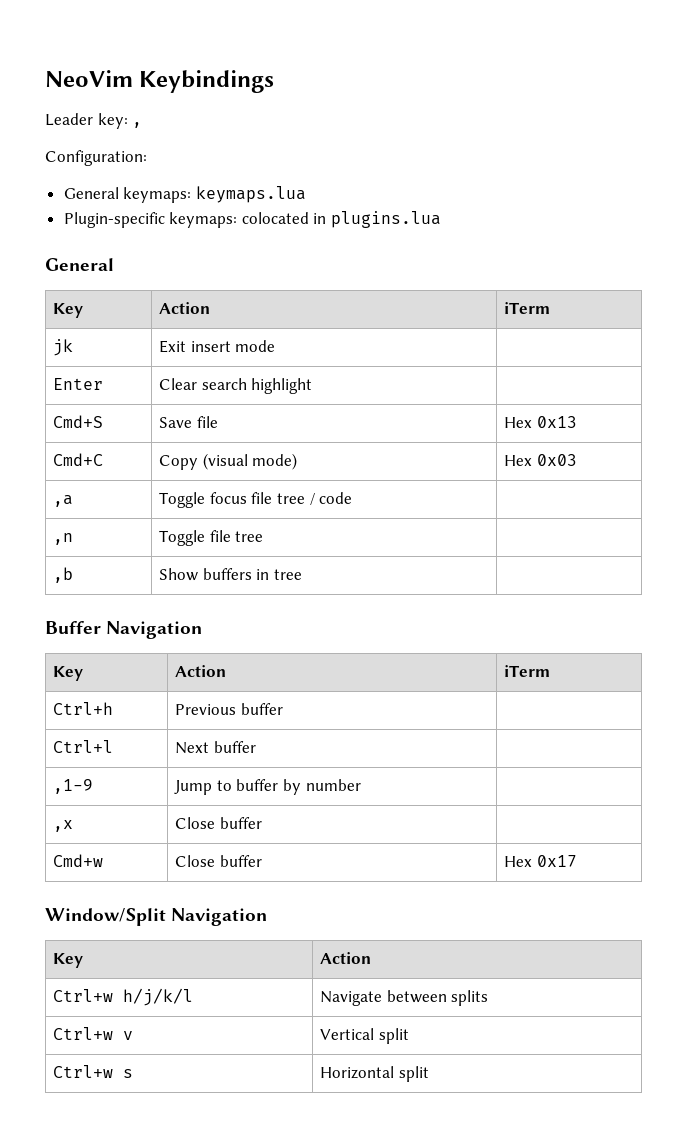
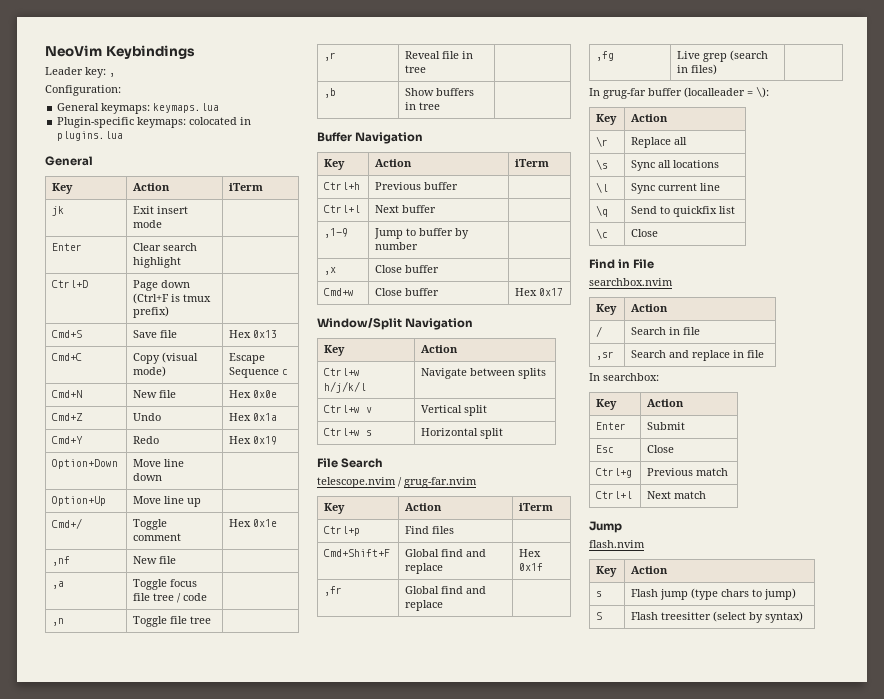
(313, 386) none -> [52,280,89,288] [133,280,191,291] [133,293,212,304] [133,306,170,318] // Ctrl+D | Page down (Ctrl+F is tmux prefix) |
[504,454,577,466] Hex 0x03 -> [229,353,266,364] [229,367,289,378] [52,390,83,398] [133,390,177,398] [229,390,278,398] [52,413,84,421] [133,413,162,421] [229,413,278,421] [52,436,84,444] [133,436,160,444] [229,436,278,445] [52,459,119,469] [133,459,185,467] [133,473,163,481] [52,496,107,506] [133,496,202,507] [52,518,83,529] [133,519,168,530] [133,533,182,541] [229,519,278,527] [52,556,71,566] [133,556,177,564] Escape Sequence c // Cmd+N | New file | Hex 0x0e // Cmd+Z | Undo | Hex 0x1a // Cmd+Y | Redo | Hex 0x19 // Option+Down | Move line down | // Option+Up | Move line up | // Cmd+/ | Toggle comment | Hex 0x1e // ,nf | New file |
(264, 536) none -> [324,52,337,61] [405,51,474,59] [405,65,427,73] // ,r | Reveal file in tree |
(429, 1074) none -> [317,458,384,468] [317,477,477,488] [324,503,346,514] [405,503,443,511] [519,503,554,511] [324,526,361,536] [405,526,455,534] [324,549,391,557] [405,549,487,557] [405,563,444,574] [519,549,542,557] [519,563,544,571] [324,586,343,596] [405,586,487,594] [405,600,444,611] [596,51,615,61] [677,50,769,62] [677,64,718,75] [589,86,769,99] [596,114,618,125] [631,114,669,122] [596,136,609,147] [631,137,688,148] [596,159,609,170] [631,160,720,171] [596,182,609,193] [631,183,721,194] [596,205,609,217] [631,206,736,217] [596,228,609,239] [631,229,659,237] [589,259,655,269] [589,278,673,286] [596,304,618,315] [631,304,669,312] [596,326,603,337] [631,327,701,335] [596,351,615,360] [631,350,765,361] [589,373,659,381] [596,399,618,410] [647,399,685,407] [596,422,627,430] [647,422,686,430] [596,445,615,453] [647,445,675,453] [596,468,633,478] [647,468,729,476] [596,491,633,499] [647,491,707,499] [589,521,622,533] [589,540,645,548] [596,566,618,577] [631,566,669,574] [596,591,603,597] [631,588,797,600] [596,612,603,620] [631,611,804,623] // File Search // telescope.nvim / grug-far.nvim // Key | Action | iTerm // Ctrl+p | Find files | // Cmd+Shift+F | Global find and replace | Hex 0x1f // ,fr | Global find and replace | // ,fg | Live grep (search in files) | // In grug-far buffer (localleader = \): // Key | Action // \r | Replace all // \s | Sync all locations // \l | Sync current line // \q | Send to quickfix list // \c | Close // Find in File // searchbox.nvim // Key | Action // / | Search in file // ,sr | Search and replace in file // In searchbox: // Key | Action // Enter | Submit // Esc | Close // Ctrl+g | Previous match // Ctrl+l | Next match // Jump // flash.nvim // Key | Action // s | Flash jump (type chars to jump) // S | Flash treesitter (select by syntax)

